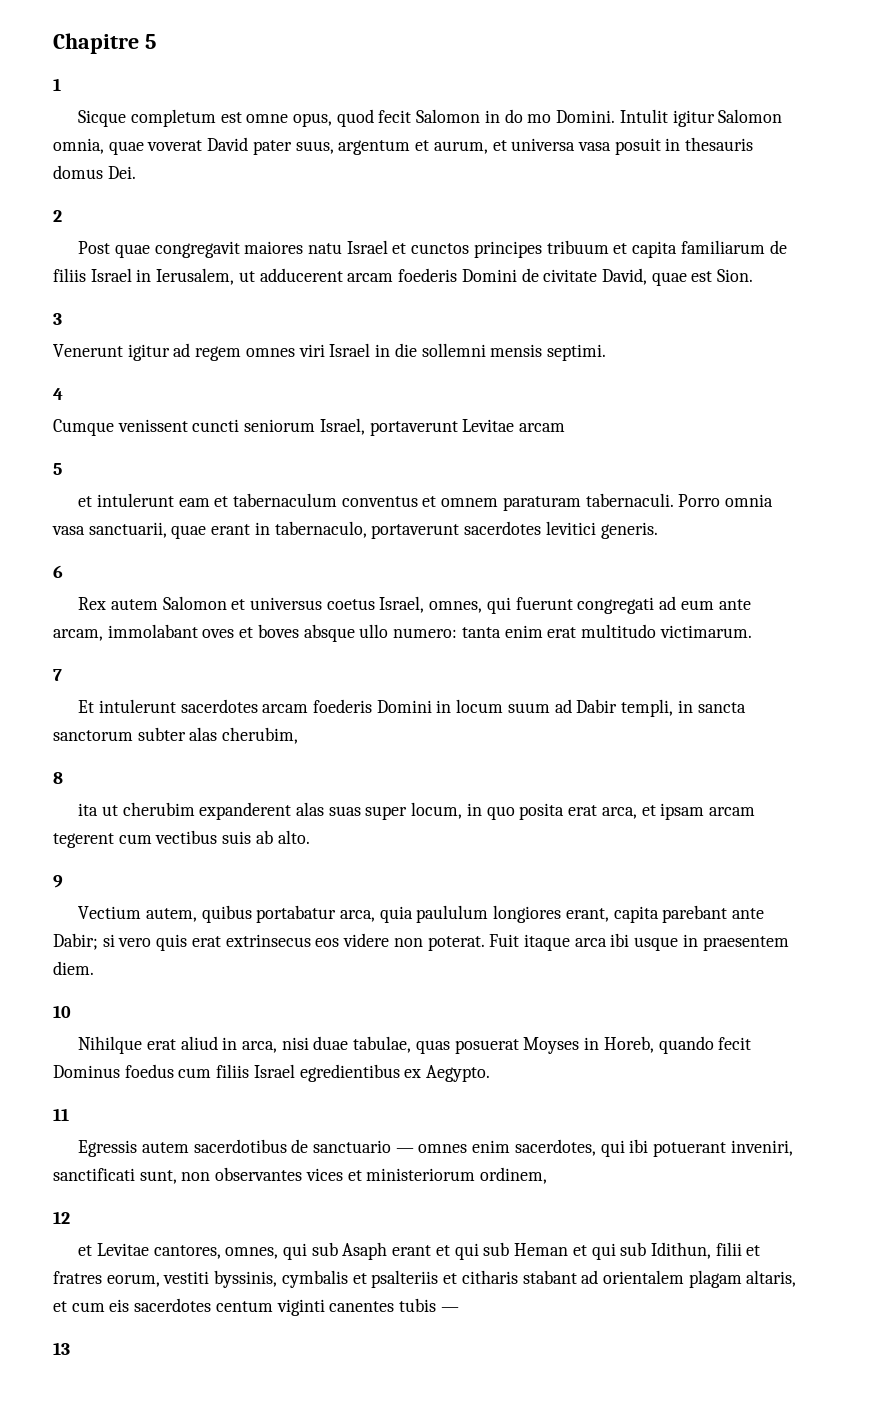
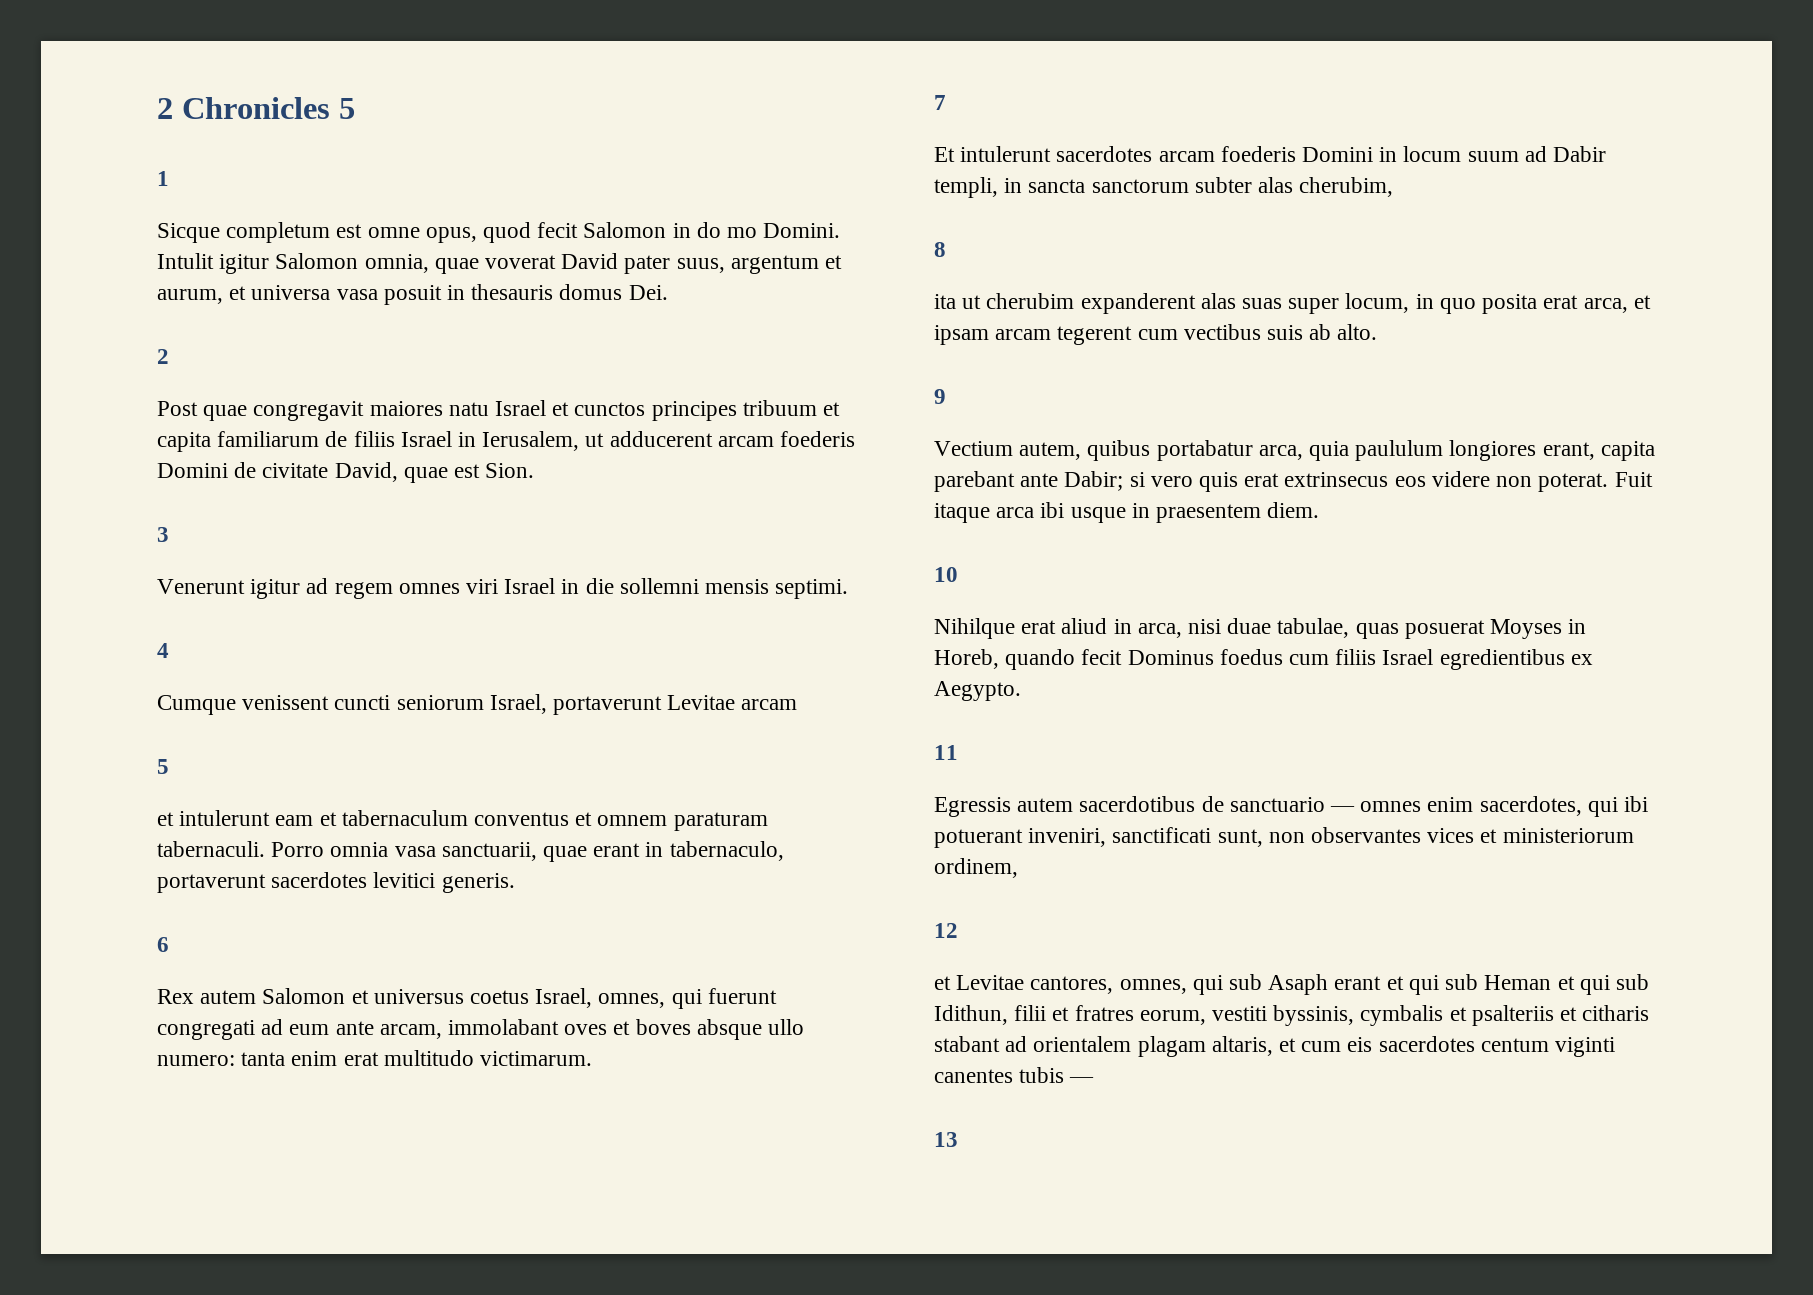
[53,33,139,54] Chapitre -> [157,97,330,119] 2 Chronicles

